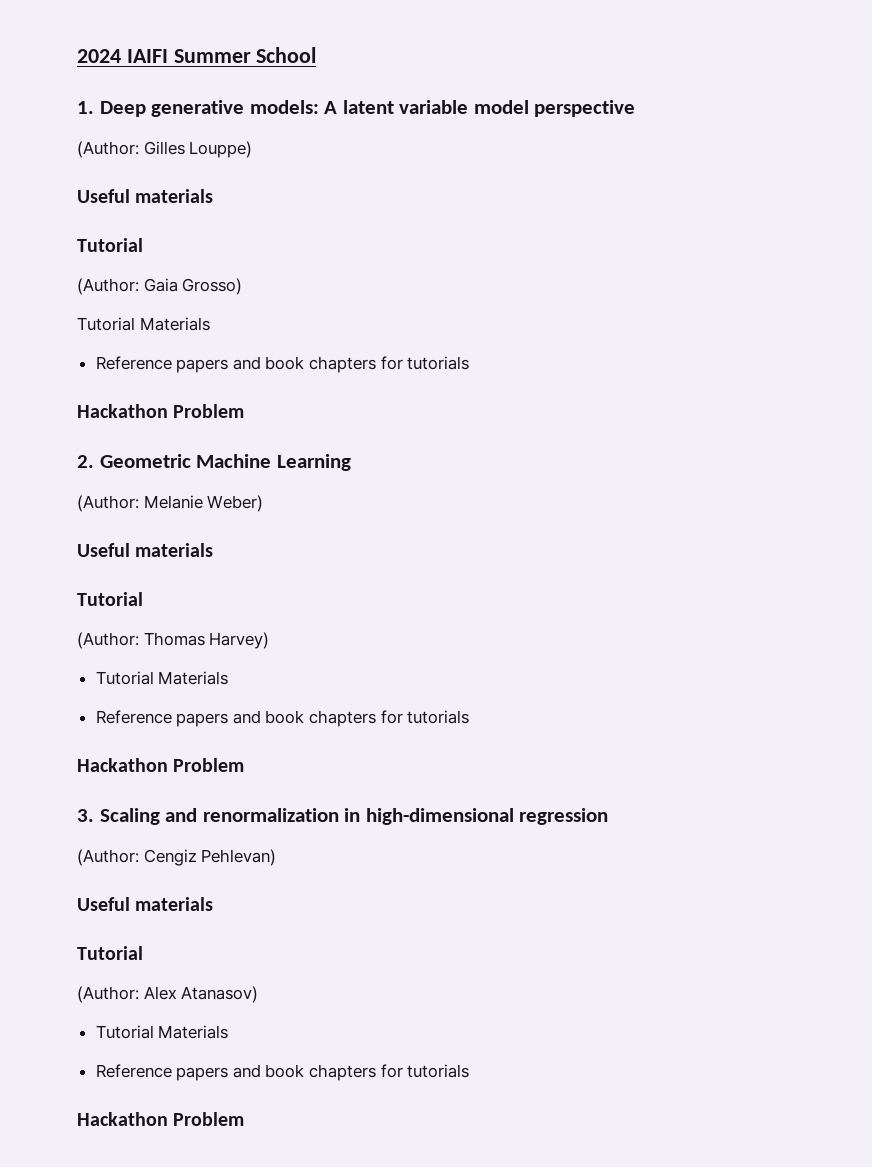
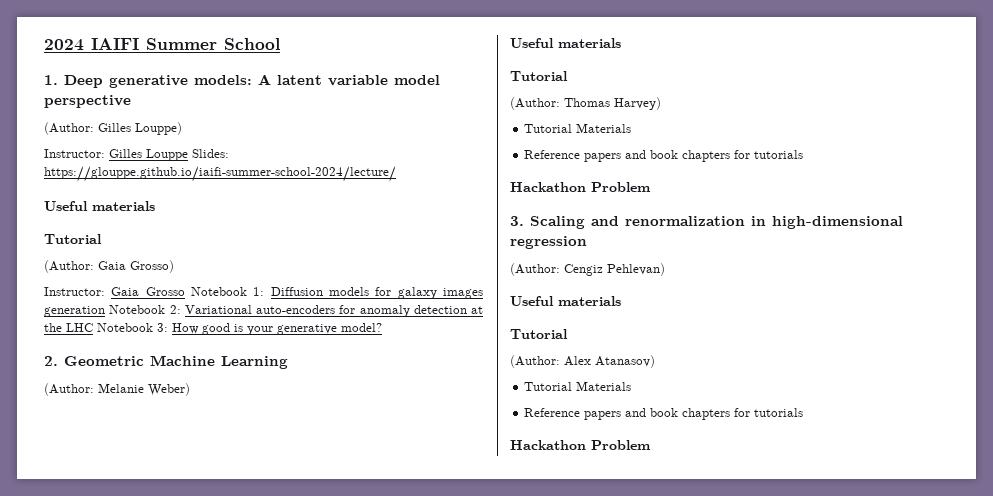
(253, 149) none -> [44,149,229,161] [44,166,396,182] // Instructor: Gilles Louppe Slides: https://glouppe.github.io/iaifi-summer-school-2024/lecture/
[77,317,210,331] [95,356,470,373] [77,404,245,418] Tutorial Materials // Reference papers and book chapters for tutorials // Hackathon Problem -> [44,287,483,299] [44,305,483,317] [44,323,382,335] Instructor: Gaia Grosso Notebook 1: Diffusion models for galaxy images generation Notebook 2: Variational auto-encoders for anomaly detection at the LHC Notebook 3: How good is your generative model?

